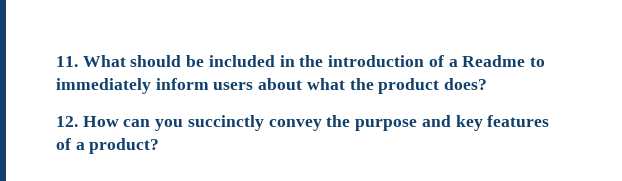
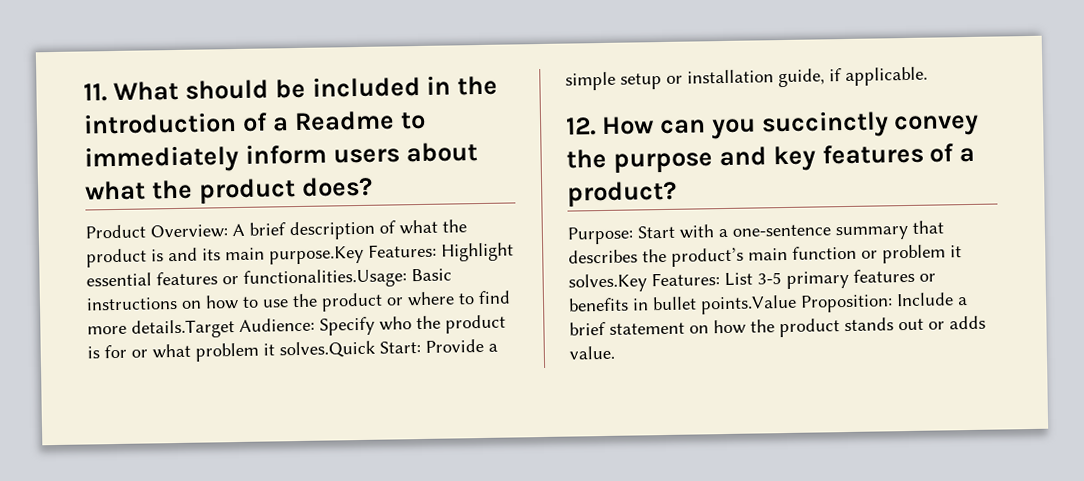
(488, 84) none -> [85,219,467,241] [86,242,514,268] [86,268,452,289] [86,290,511,312] [87,314,506,339] [87,338,498,362] [565,66,928,91] // Product Overview: A brief description of what the product is and its main purpose.Key Features: Highlight essential features or functionalities.Usage: Basic instructions on how to use the product or where to find more details.Target Audience: Specify who the product is for or what problem it solves.Quick Start: Provide a simple setup or installation guide, if applicable.
(160, 146) none -> [567,220,944,245] [568,244,962,267] [568,268,936,293] [568,292,968,315] [569,315,986,338] [569,345,615,360] // Purpose: Start with a one-sentence summary that describes the product’s main function or problem it solves.Key Features: List 3-5 primary features or benefits in bullet points.Value Proposition: Include a brief statement on how the product stands out or adds value.

